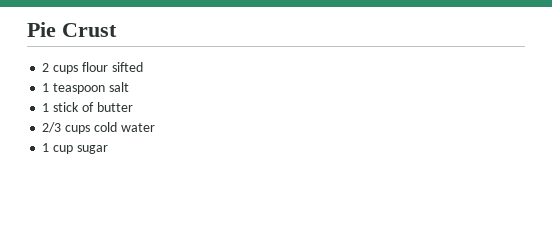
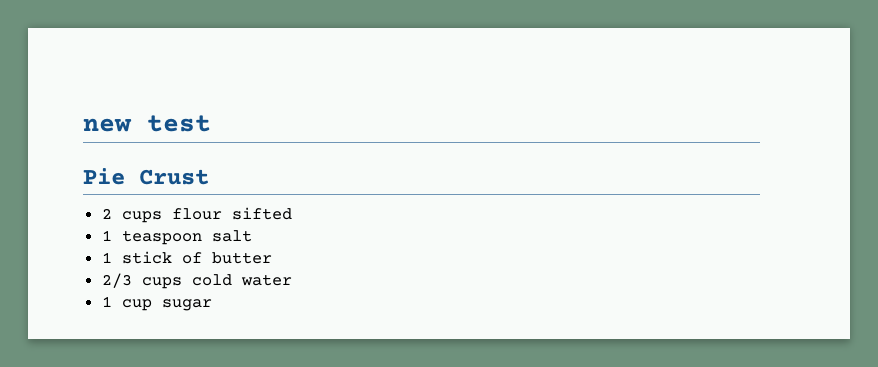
(27, 29) none -> [83,115,211,132] new test //

